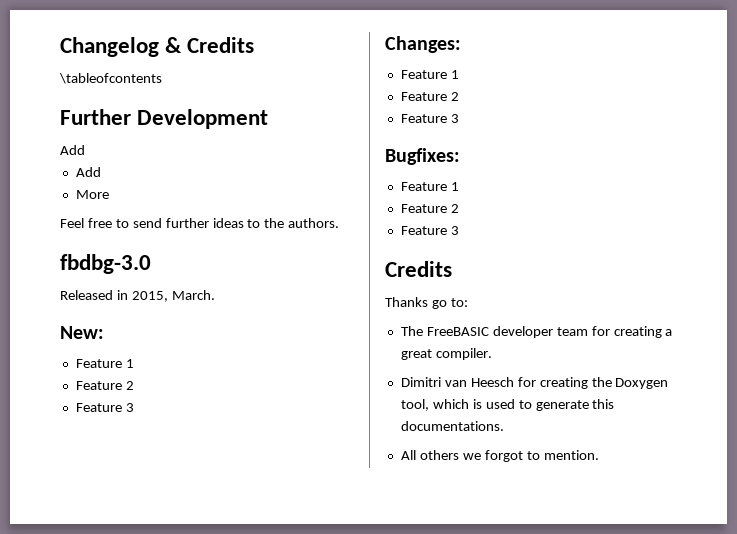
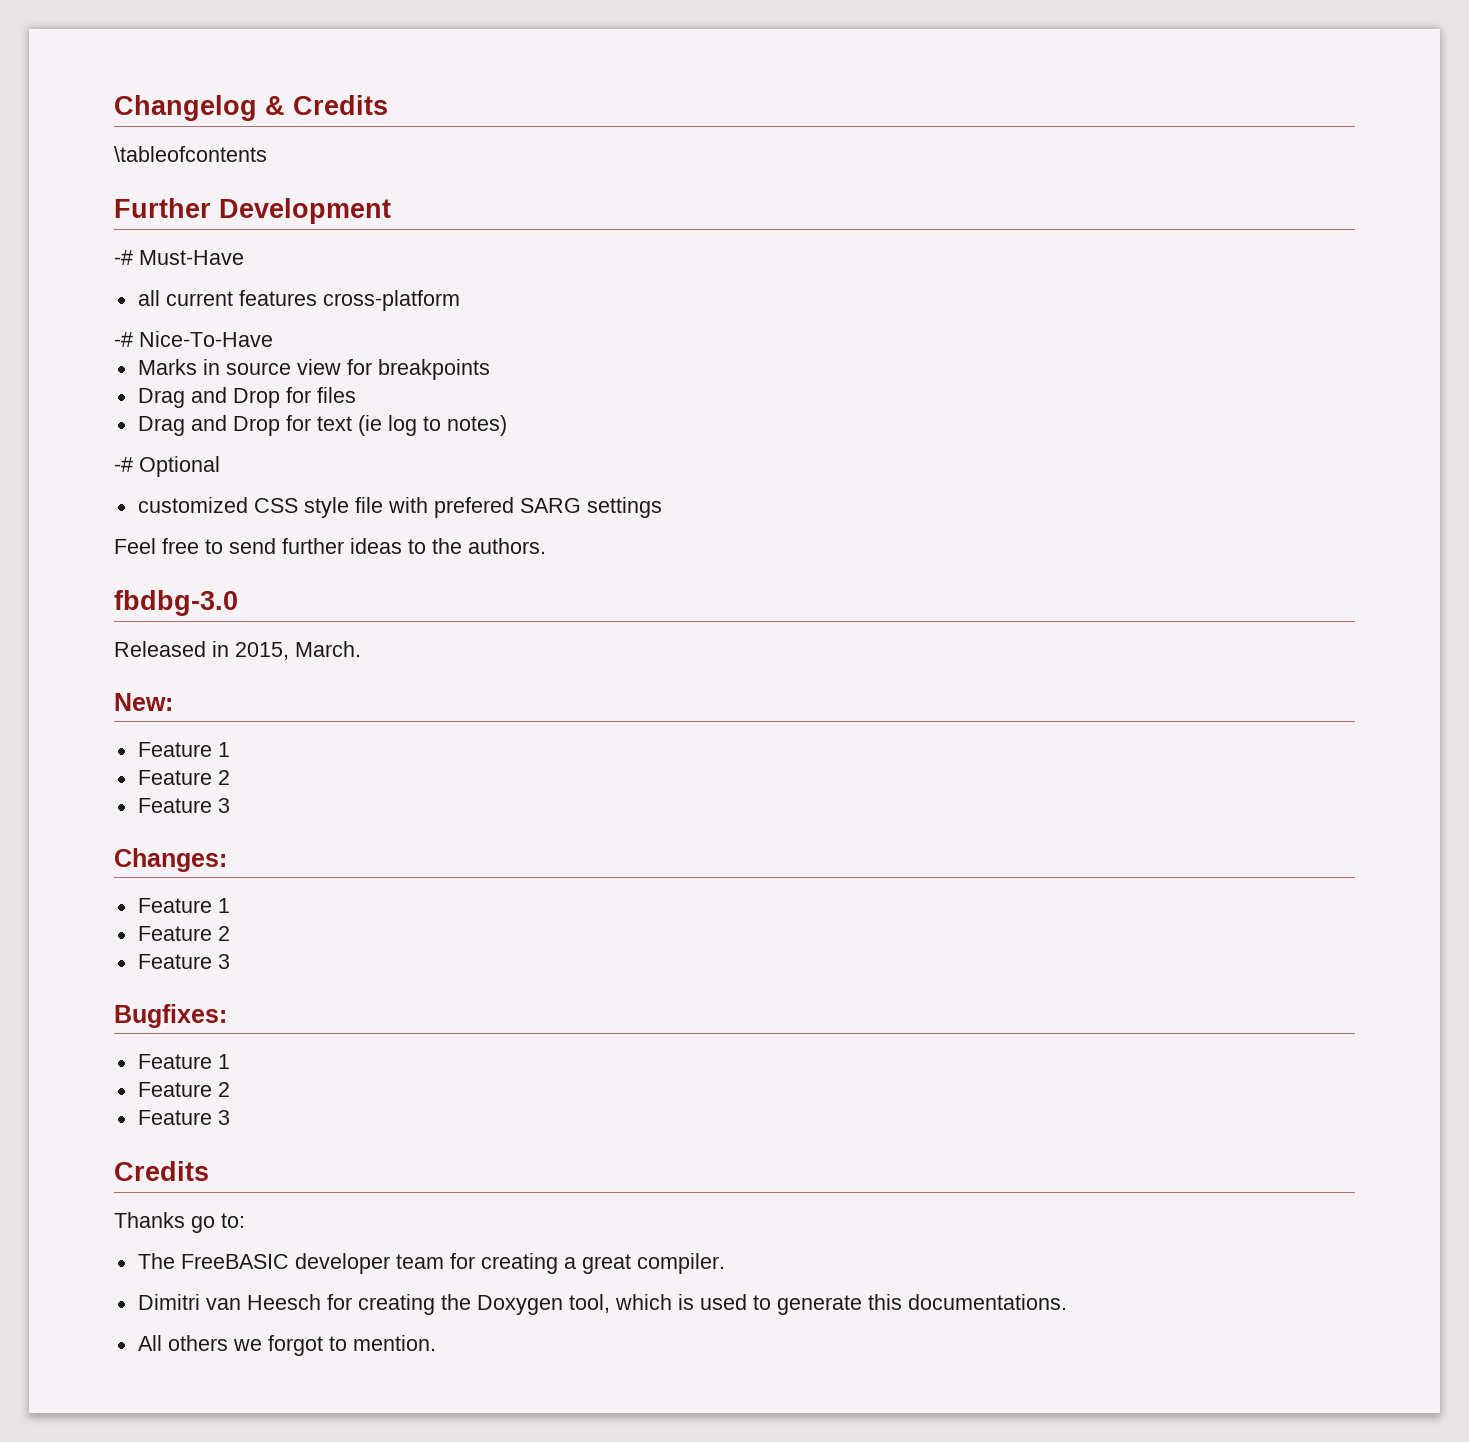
[60,145,85,155] [75,167,101,177] [75,190,109,199] Add // Add // More -> [114,250,244,265] [137,290,460,311] [114,331,273,347] [137,359,490,380] [137,387,356,408] [137,415,507,436] [114,456,220,477] [137,497,662,518] -# Must-Have // all current features cross-platform // -# Nice-To-Have // Marks in source view for breakpoints // Drag and Drop for files // Drag and Drop for text (ie log to notes) // -# Optional // customized CSS style file with prefered SARG settings

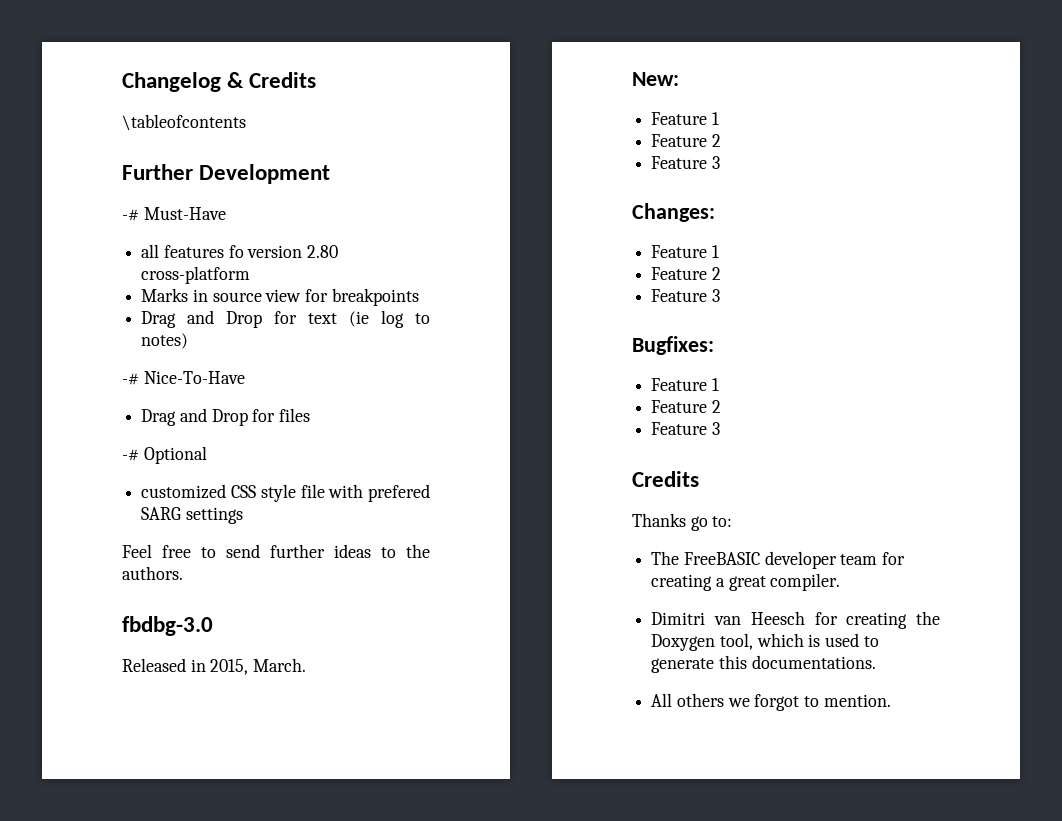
[165,290,317,306] current features -> [163,245,339,258] features fo version 2.80
[114,331,273,347] // -# Nice-To-Have -> (251, 275) none
[316,387,356,403] [137,415,507,436] files // Drag and Drop for text (ie log to notes) -> [308,310,430,328] [141,333,189,349] [122,371,245,385] [141,408,311,426] text (ie log to notes) // -# Nice-To-Have // Drag and Drop for files

